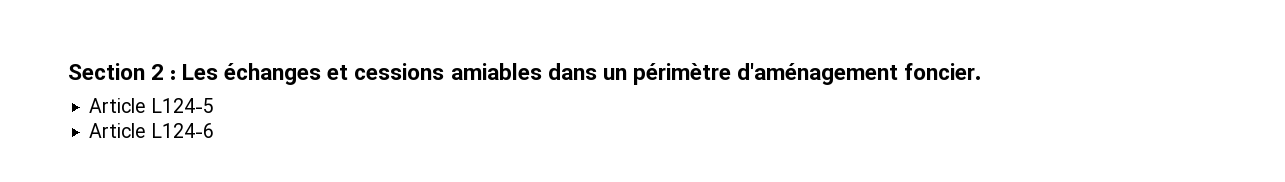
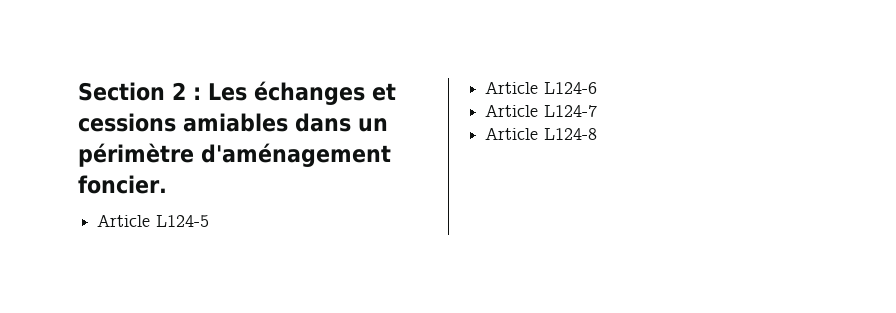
(214, 130) none -> [485,104,598,117] [485,127,598,140] // Article L124-7 // Article L124-8

